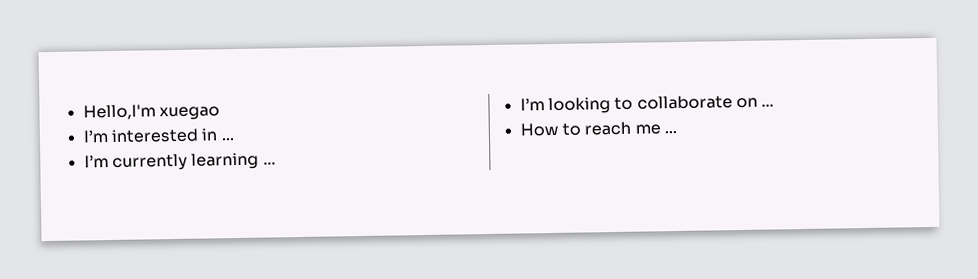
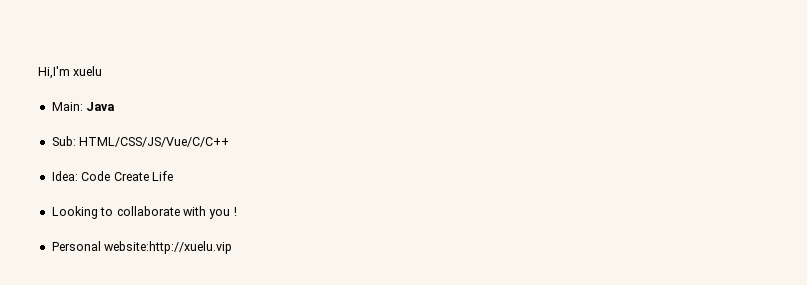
[82,104,220,121] [82,128,234,144] [83,152,276,172] [519,95,775,115] [519,121,677,137] Hello,I'm xuegao // I’m interested in ... // I’m currently learning ... // I’m looking to collaborate on ... // How to reach me ... -> [38,66,103,79] [51,102,116,111] [51,136,230,147] [51,171,173,181] [51,206,237,219] [51,241,233,254] Hi,I'm xuelu // Main: Java // Sub: HTML/CSS/JS/Vue/C/C++ // Idea: Code Create Life // Looking to collaborate with you ! // Personal website:http://xuelu.vip

